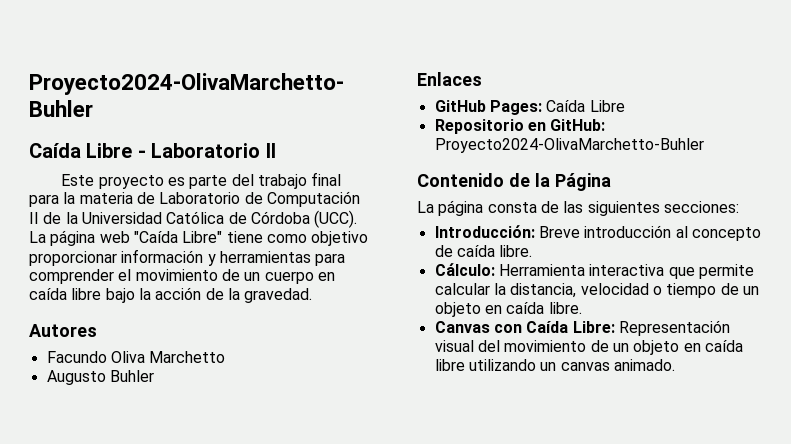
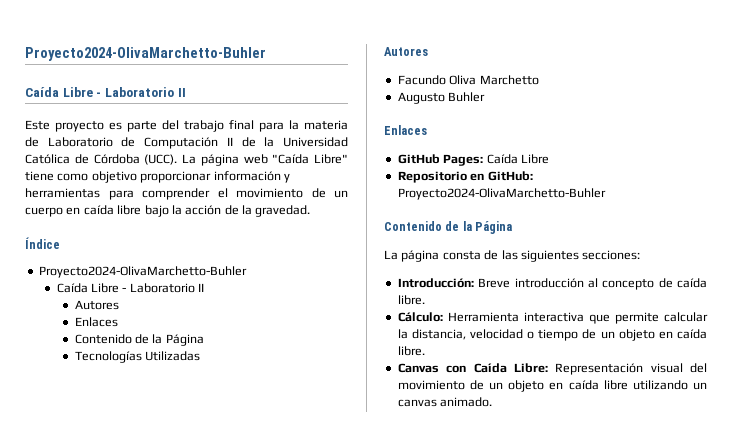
(313, 295) none -> [25,237,60,249] [38,266,247,278] [56,283,205,293] [74,300,119,310] [74,317,118,327] [74,334,204,346] [74,351,201,363] // Índice // Proyecto2024-OlivaMarchetto-Buhler // Caída Libre - Laboratorio II // Autores // Enlaces // Contenido de la Página // Tecnologías Utilizadas

